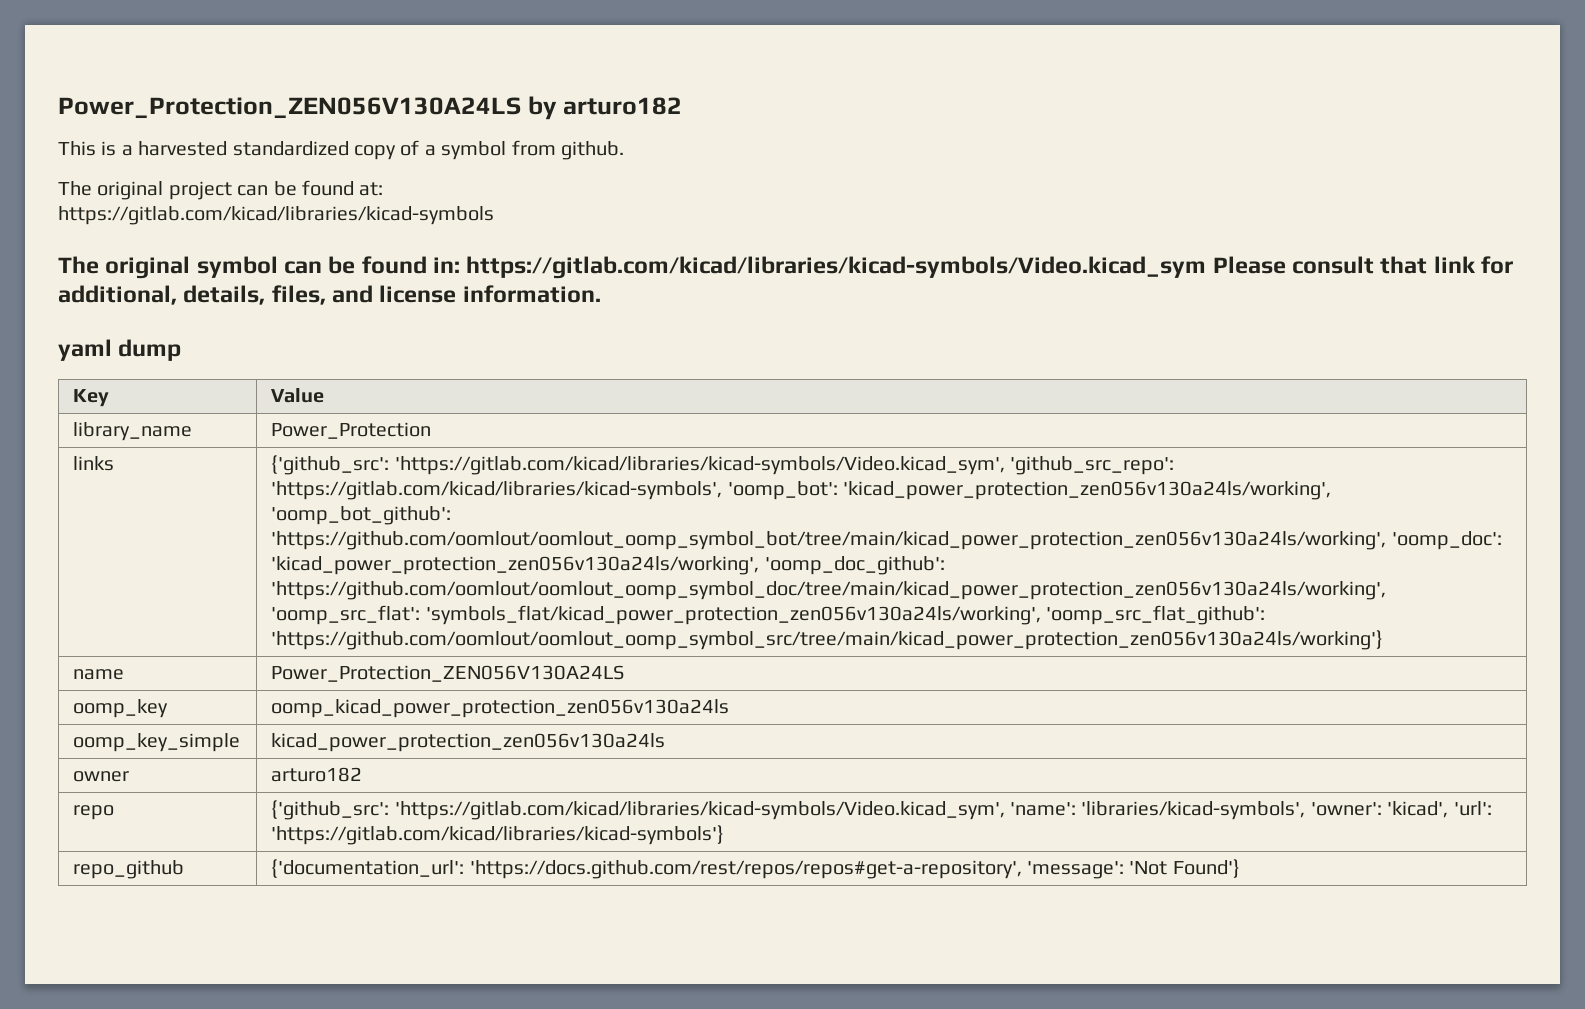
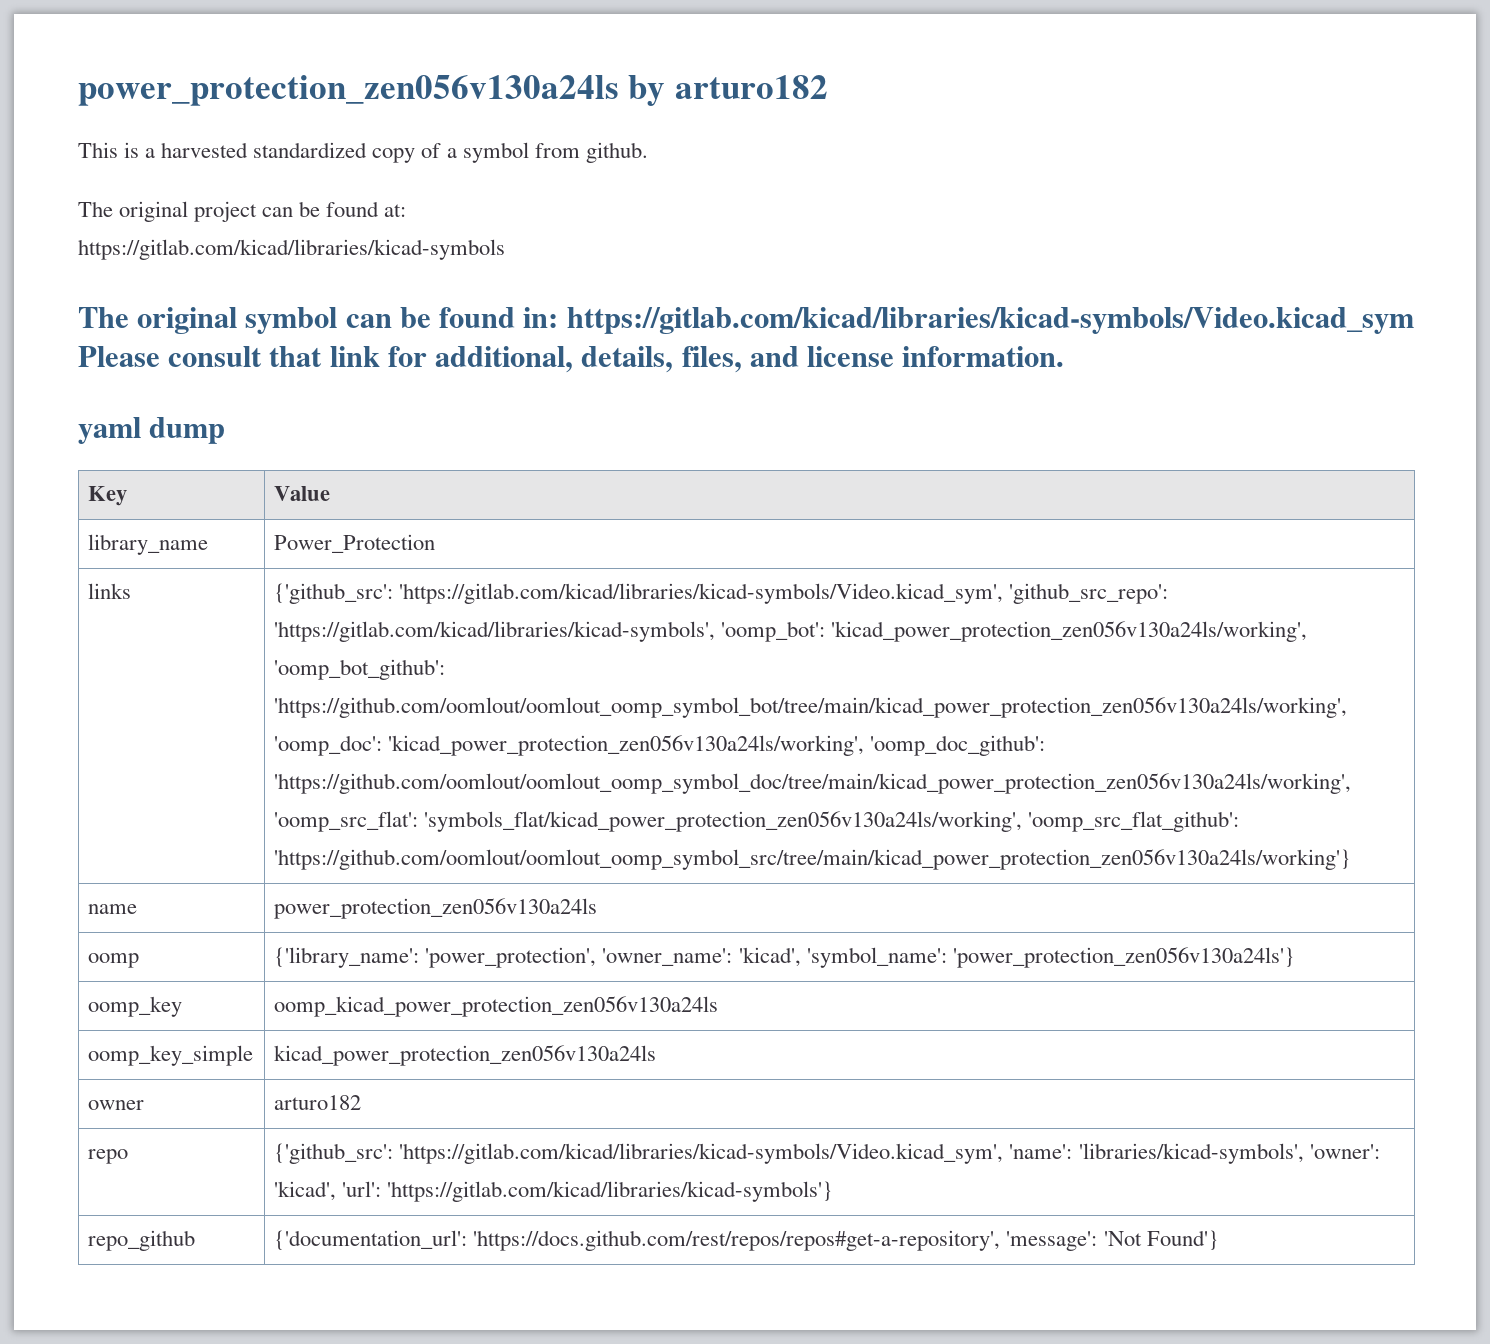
[58,97,521,119] Power_Protection_ZEN056V130A24LS -> [78,75,619,106] power_protection_zen056v130a24ls
[271,665,625,682] Power_Protection_ZEN056V130A24LS -> [274,898,598,919] [88,953,140,968] [274,947,1295,968] power_protection_zen056v130a24ls // oomp | {'library_name': 'power_protection', 'owner_name': 'kicad', 'symbol_name': 'power_protection_zen056v130a24ls'}

